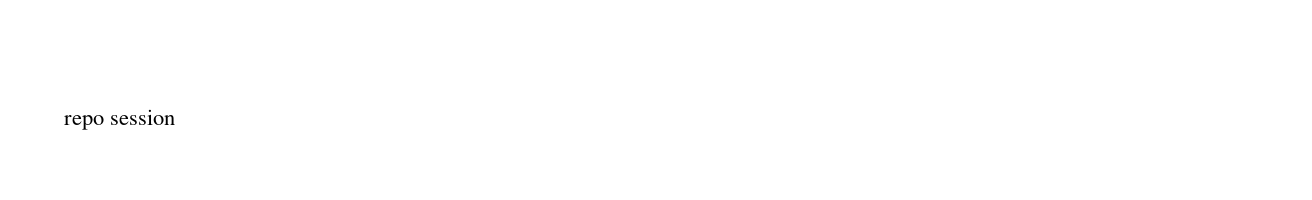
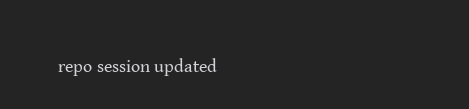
(176, 117) none -> [154,58,218,76] updated

